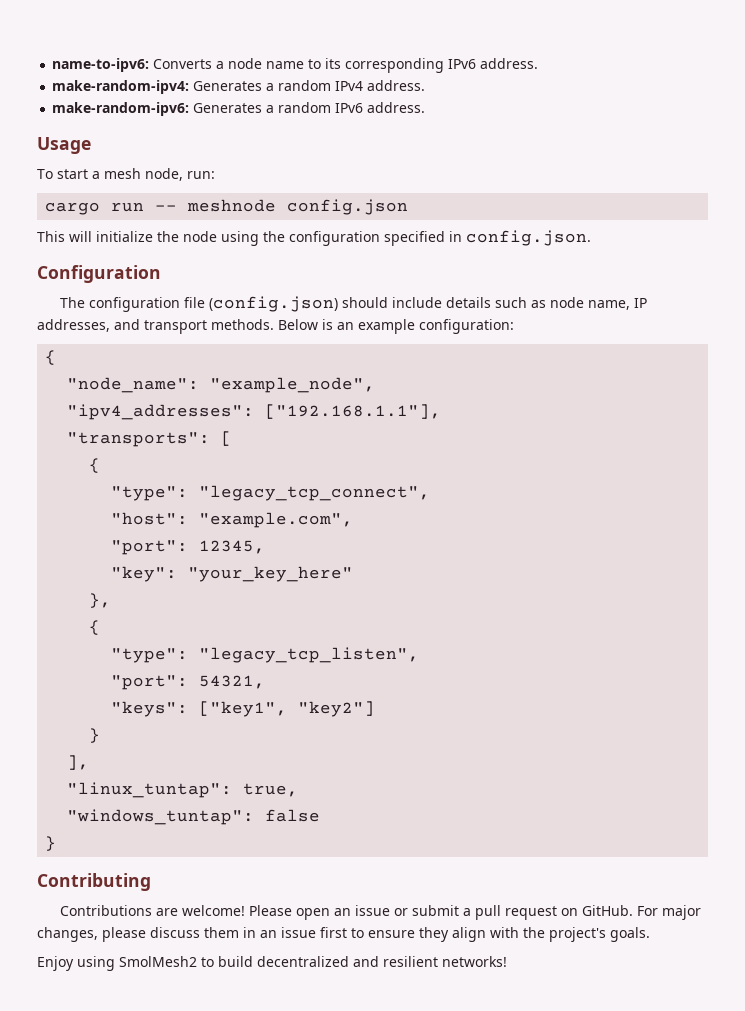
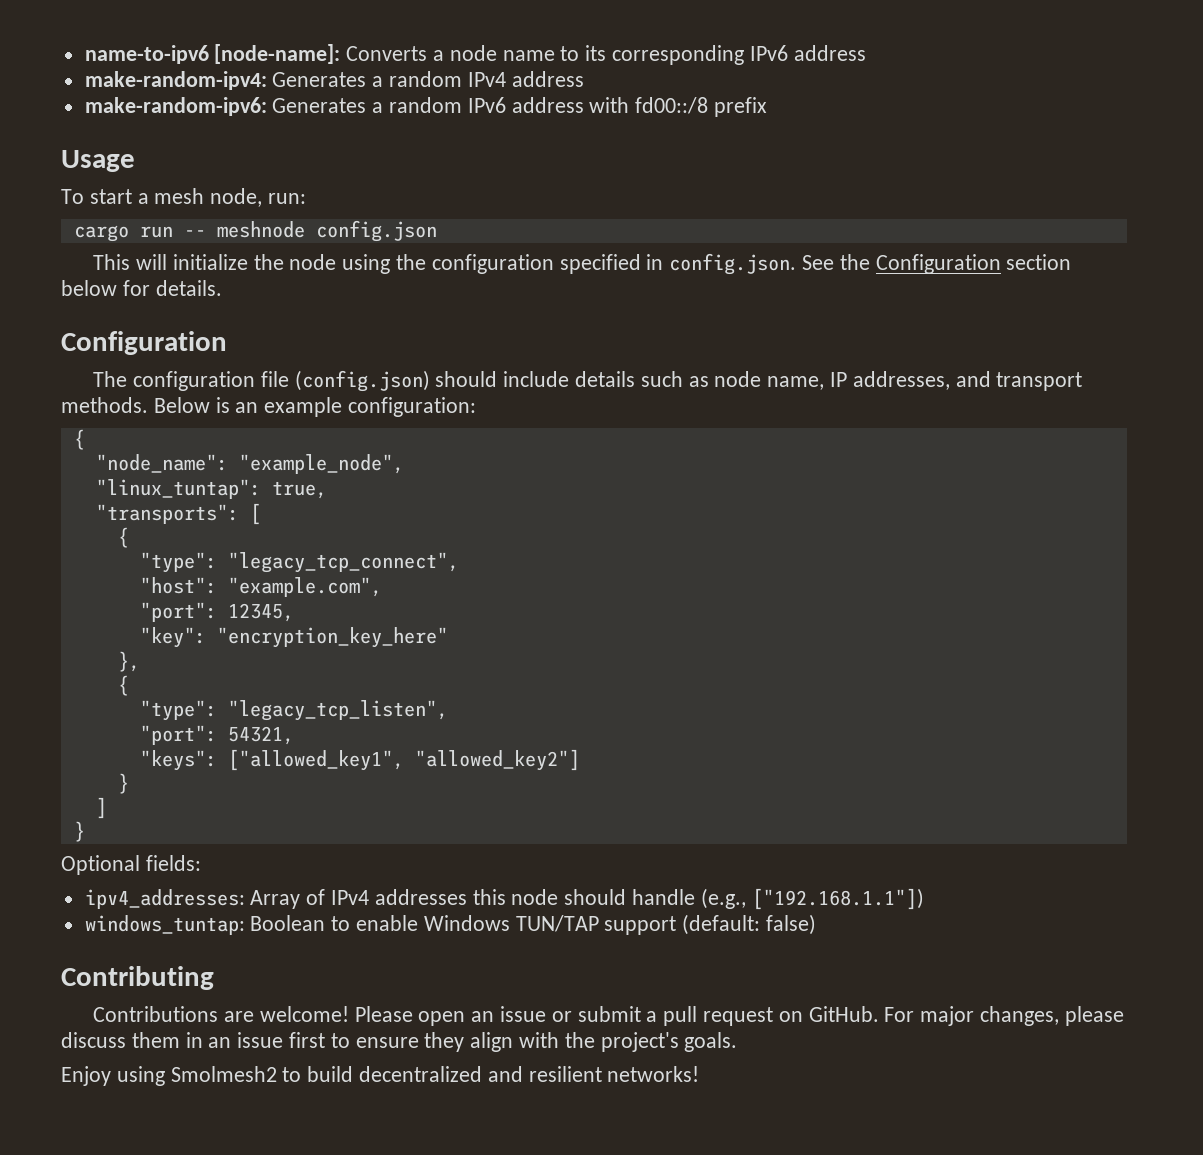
[52,58,150,72] name-to-ipv6: -> [84,44,341,64] name-to-ipv6 [node-name]:
[480,58,539,69] address. -> [793,45,866,61] address
[367,80,426,91] address. -> [511,71,584,87] address
[367,102,426,113] address. -> [511,97,768,117] address with fd00::/8 prefix
(591, 238) none -> [802,254,1072,274] [61,280,222,296] See the Configuration section below for details.
[67,404,442,420] "ipv4_addresses": ["192.168.1.1"], -> [95,479,327,499] "linux_tuntap": true,
[188,566,354,582] "your_key_here" -> [216,627,448,648] "encryption_key_here"
[199,701,376,717] [89,728,101,743] [67,755,90,770] [67,782,299,798] [67,809,321,825] [45,836,57,851] ["key1", "key2"] // } // ], // "linux_tuntap": true, // "windows_tuntap": false // } -> [227,749,580,771] [117,773,129,794] [95,797,107,819] [73,821,85,842] [61,855,201,875] [84,888,924,910] [84,914,817,935] ["allowed_key1", "allowed_key2"] // } // ] // } // Optional fields: // ipv4_addresses: Array of IPv4 addresses this node should handle (e.g., ["192.168.1.1"]) // windows_tuntap: Boolean to enable Windows TUN/TAP support (default: false)
[119,956,197,967] SmolMesh2 -> [170,1066,277,1082] Smolmesh2

